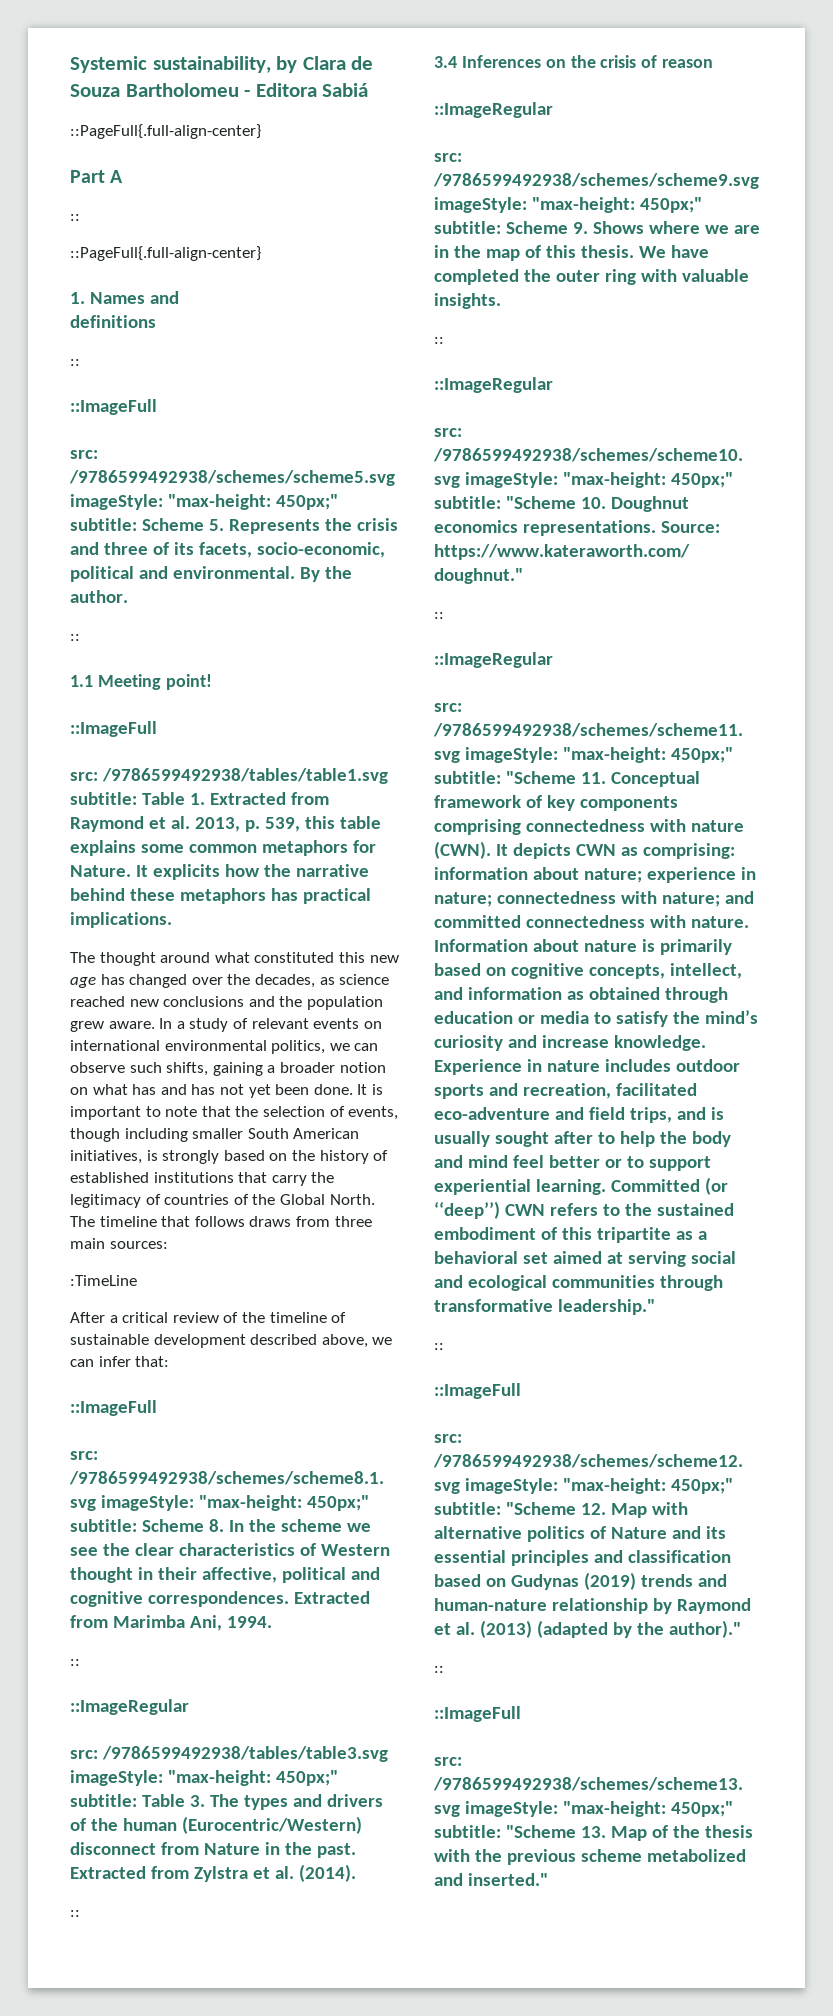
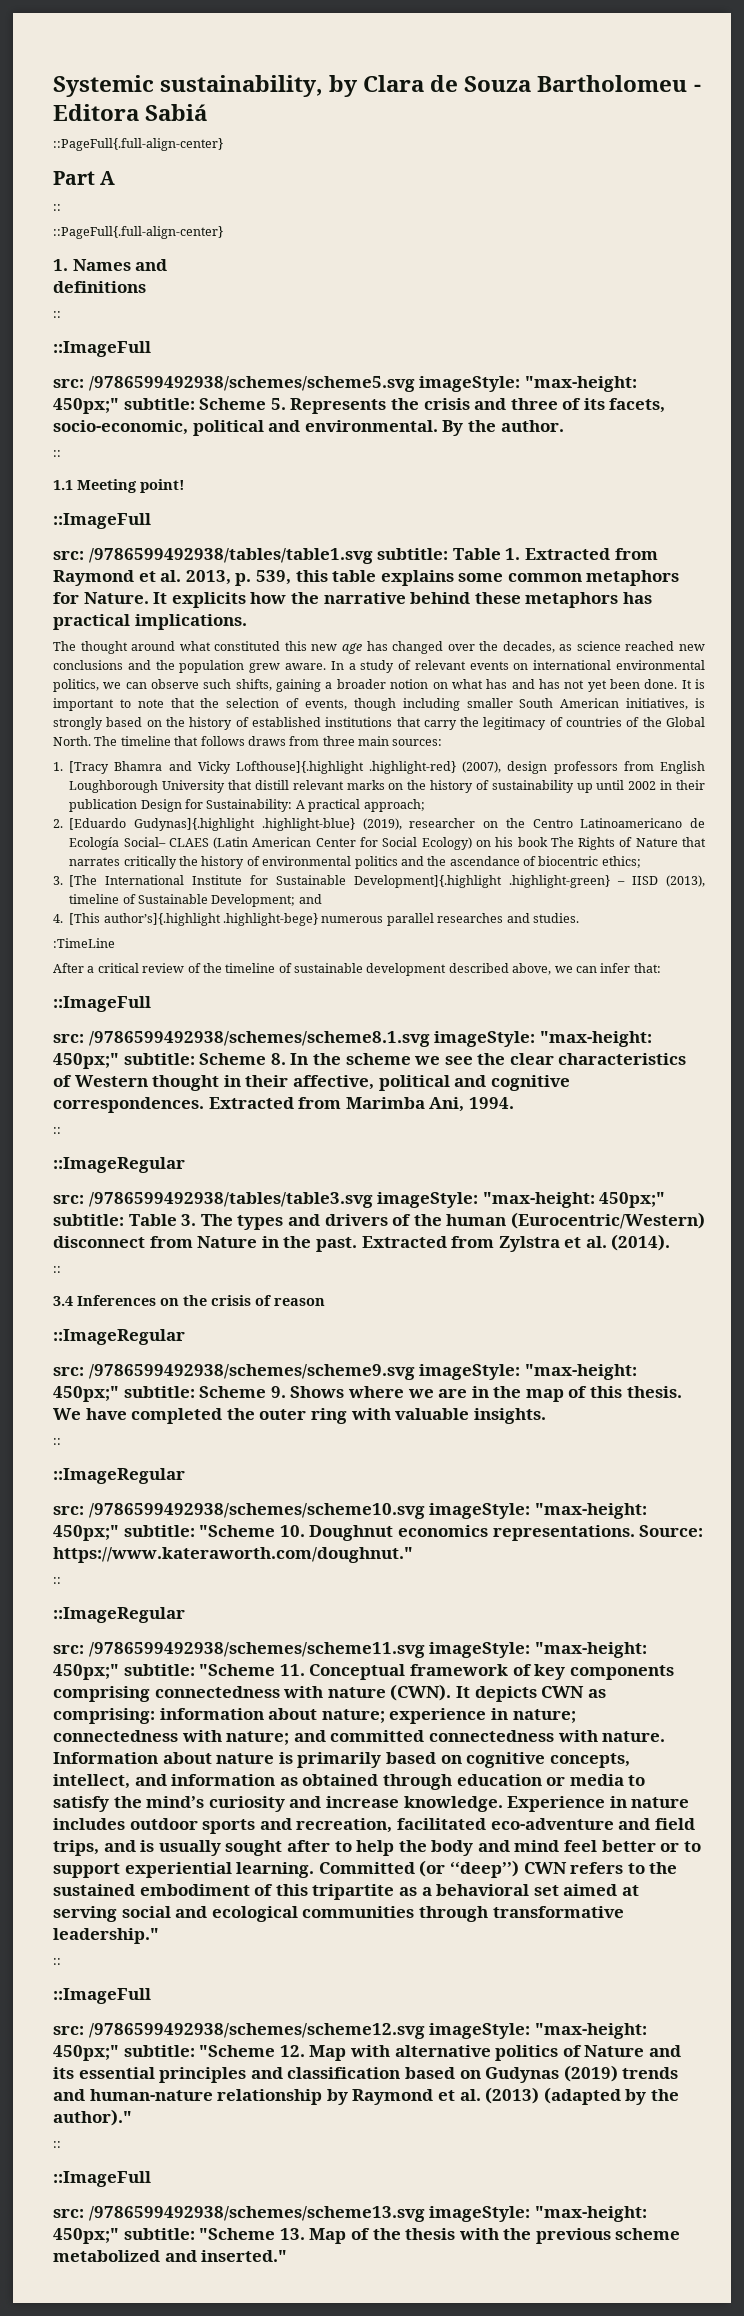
(168, 1245) none -> [53,761,705,774] [69,780,706,793] [69,799,425,812] [53,818,705,831] [69,837,706,850] [69,856,641,869] [53,875,705,888] [69,894,322,907] [53,913,579,926] // 1. [Tracy Bhamra and Vicky Lofthouse]{.highlight .highlight-red} (2007), design professors from English Loughborough University that distill relevant marks on the history of sustainability up until 2002 in their publication Design for Sustainability: A practical approach; // 2. [Eduardo Gudynas]{.highlight .highlight-blue} (2019), researcher on the Centro Latinoamericano de Ecología Social– CLAES (Latin American Center for Social Ecology) on his book The Rights of Nature that narrates critically the history of environmental politics and the ascendance of biocentric ethics; // 3. [The International Institute for Sustainable Development]{.highlight .highlight-green} – IISD (2013), timeline of Sustainable Development; and // 4. [This author’s]{.highlight .highlight-bege} numerous parallel researches and studies.

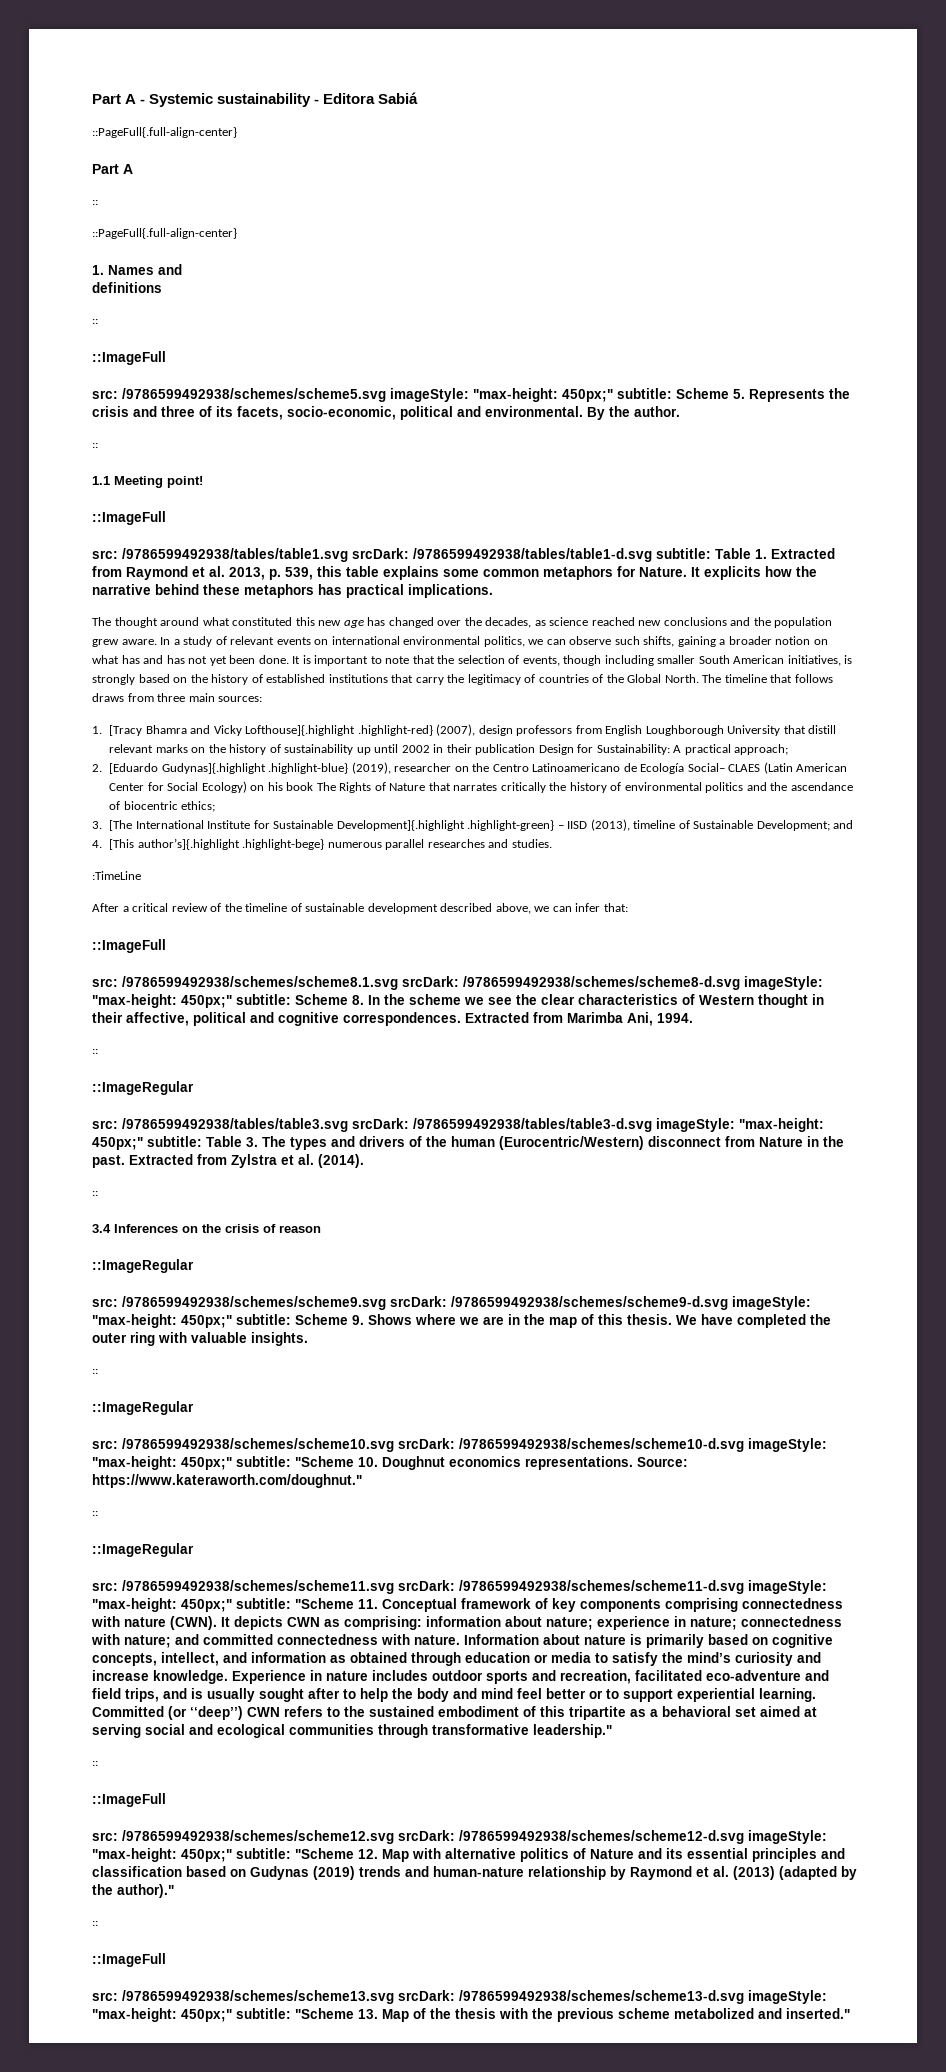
[53,75,688,97] Systemic sustainability, by Clara de Souza Bartholomeu -> [92,93,312,107] Part A - Systemic sustainability
(373, 556) none -> [352,548,652,562] srcDark: /9786599492938/tables/table1-d.svg
(430, 1039) none -> [402,976,740,990] srcDark: /9786599492938/schemes/scheme8-d.svg
(373, 1200) none -> [352,1118,652,1132] srcDark: /9786599492938/tables/table3-d.svg
(415, 1372) none -> [390,1296,728,1310] srcDark: /9786599492938/schemes/scheme9-d.svg
(425, 1511) none -> [398,1438,744,1452] srcDark: /9786599492938/schemes/scheme10-d.svg
(425, 1650) none -> [398,1580,744,1594] srcDark: /9786599492938/schemes/scheme11-d.svg
(425, 2031) none -> [398,1830,744,1844] srcDark: /9786599492938/schemes/scheme12-d.svg
(425, 2214) none -> [398,1990,744,2004] srcDark: /9786599492938/schemes/scheme13-d.svg

